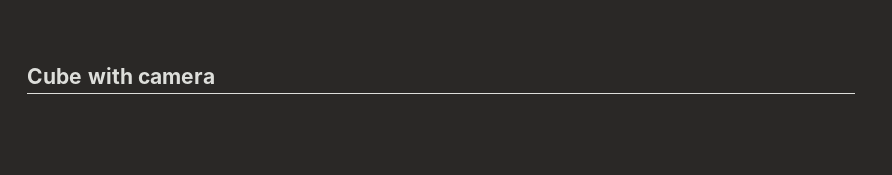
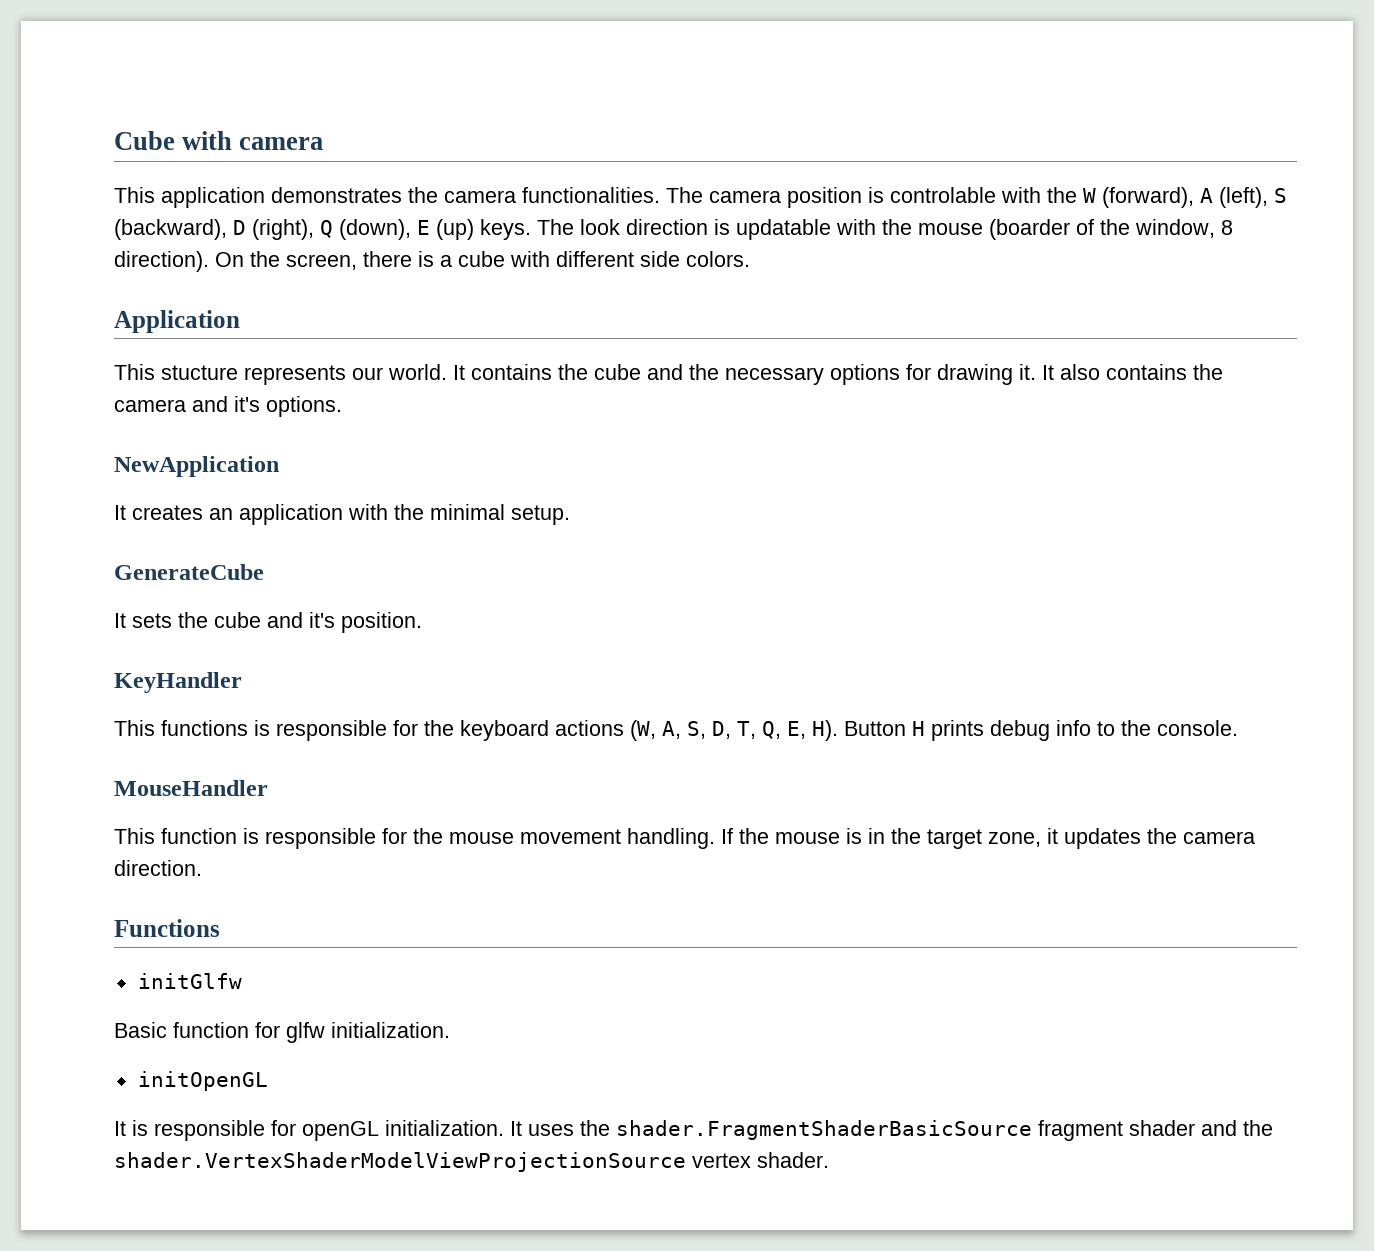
(216, 78) none -> [114,187,1287,208] [114,219,1233,240] [114,251,750,272] [114,310,240,333] [114,364,1223,385] [114,396,342,417] [114,456,279,477] [114,504,570,525] [114,564,264,580] [114,612,422,633] [114,672,242,693] [114,720,1238,741] [114,780,268,796] [114,828,1255,849] [114,860,202,876] [114,919,220,937] [137,973,242,989] [114,1022,450,1043] [137,1071,268,1091] [114,1120,1273,1141] [114,1152,829,1172] // This application demonstrates the camera functionalities. The camera position is controlable with the W (forward), A (left), S (backward), D (right), Q (down), E (up) keys. The look direction is updatable with the mouse (boarder of the window, 8 direction). On the screen, there is a cube with different side colors. // Application // This stucture represents our world. It contains the cube and the necessary options for drawing it. It also contains the camera and it's options. // NewApplication // It creates an application with the minimal setup. // GenerateCube // It sets the cube and it's position. // KeyHandler // This functions is responsible for the keyboard actions (W, A, S, D, T, Q, E, H). Button H prints debug info to the console. // MouseHandler // This function is responsible for the mouse movement handling. If the mouse is in the target zone, it updates the camera direction. // Functions // initGlfw // Basic function for glfw initialization. // initOpenGL // It is responsible for openGL initialization. It uses the shader.FragmentShaderBasicSource fragment shader and the shader.VertexShaderModelViewProjectionSource vertex shader.

